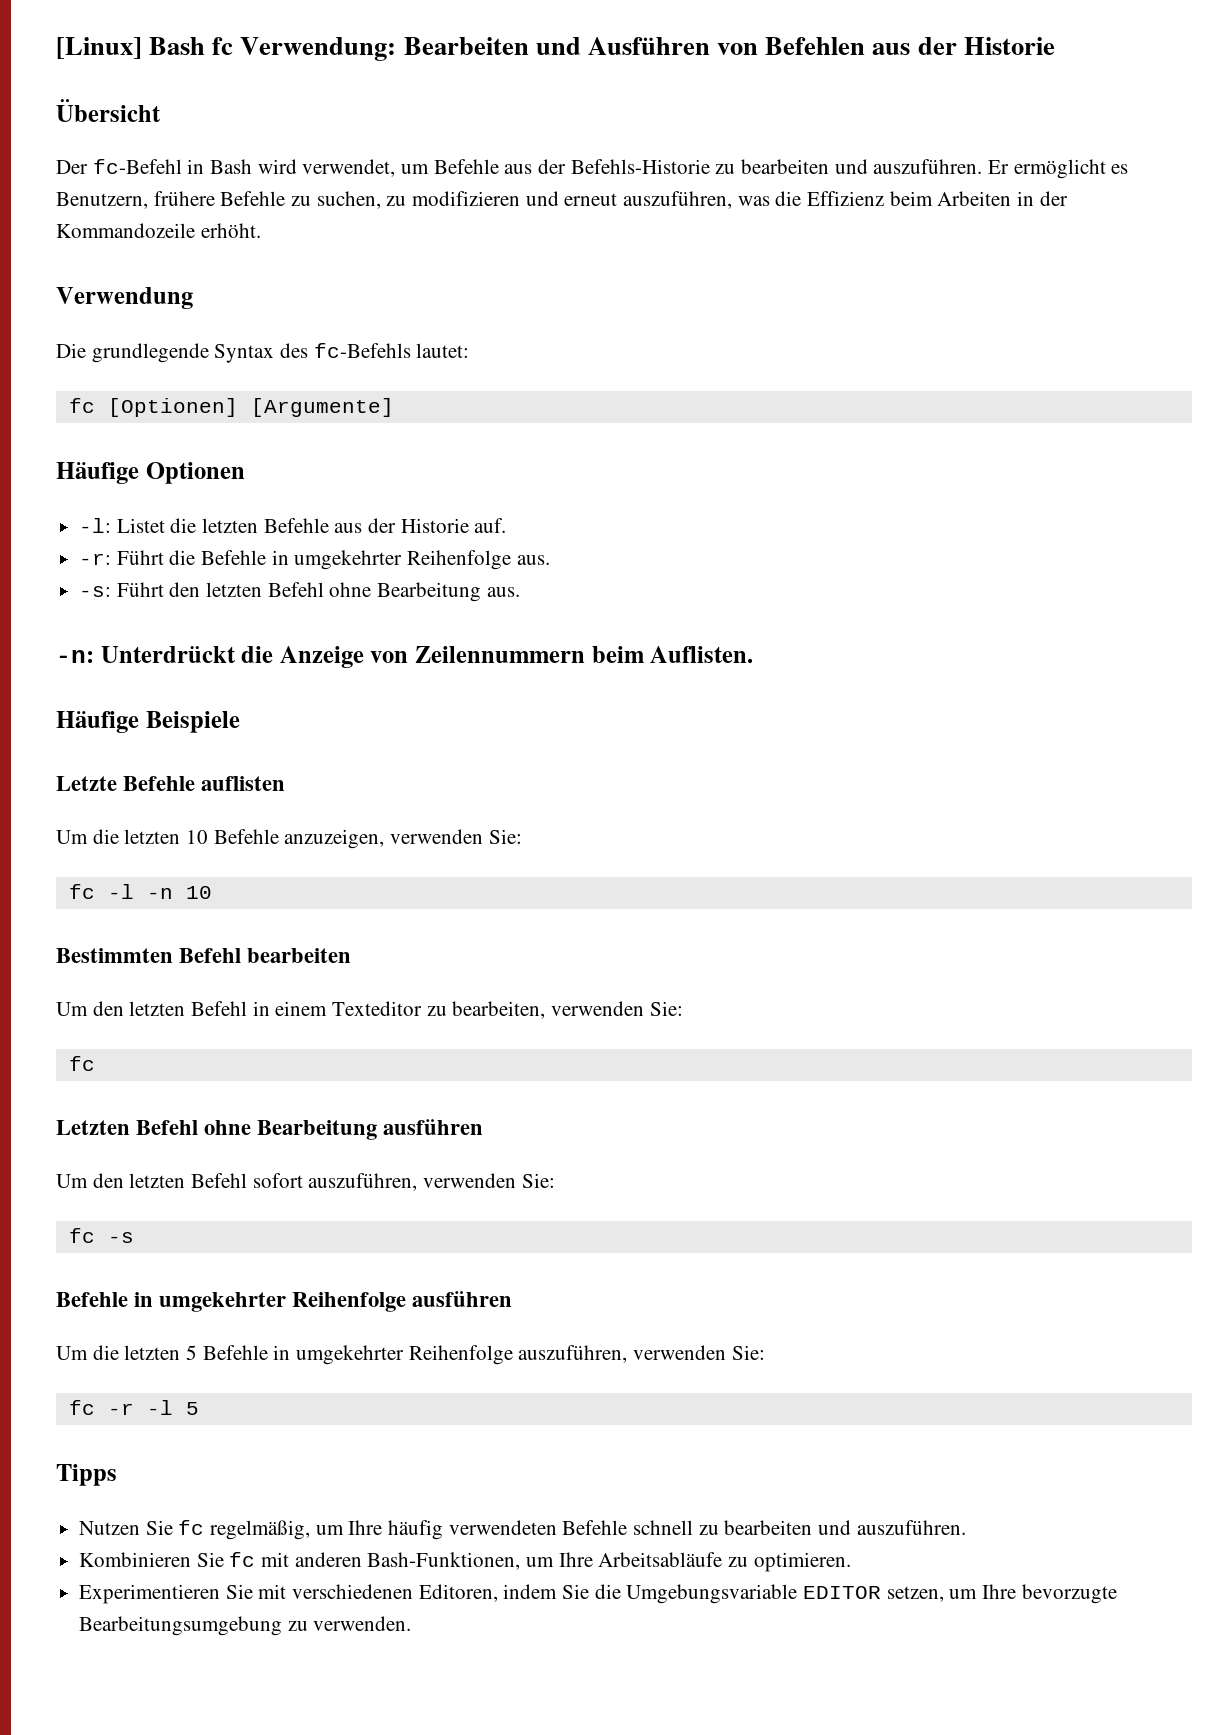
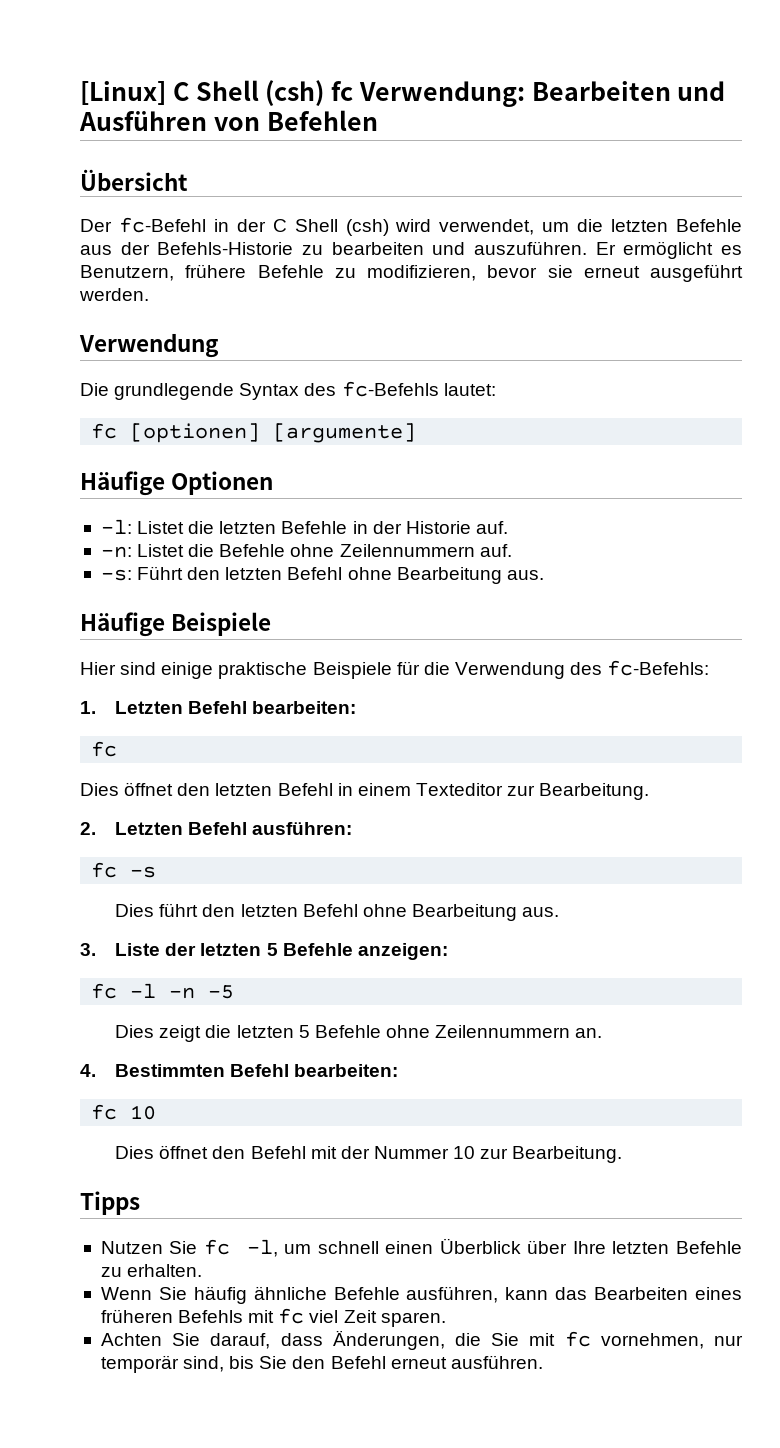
[149,37,206,55] Bash -> [172,80,325,106] C Shell (csh)
[872,37,1055,55] aus der Historie -> (378, 120) none
[210,159,253,174] Bash -> [236,219,389,236] der C Shell (csh)
(430, 169) none -> [577,219,669,232] die letzten
[316,191,1068,209] [56,223,261,238] suchen, zu modifizieren und erneut auszuführen, was die Effizienz beim Arbeiten in der Kommandozeile erhöht. -> [367,264,743,282] [79,288,149,301] modifizieren, bevor sie erneut ausgeführt werden.
[107,398,394,417] [Optionen] [Argumente] -> [130,423,417,443] [optionen] [argumente]
[334,523,363,533] aus -> [352,521,368,534] in
[79,550,550,570] -r: Führt die Befehle in umgekehrter Reihenfolge aus. -> [100,544,512,558] -n: Listet die Befehle ohne Zeilennummern auf.
[56,646,754,668] [56,711,240,733] [56,776,286,791] [56,829,522,849] [68,884,212,899] [56,948,352,963] [56,1002,88,1016] -n: Unterdrückt die Anzeige von Zeilennummern beim Auflisten. // Häufige Beispiele // Letzte Befehle auflisten // Um die letzten 10 Befehle anzuzeigen, verwenden Sie: // fc -l -n 10 // Bestimmten Befehl bearbeiten // Um -> [80,612,272,637] [80,660,710,679] [80,701,357,714] [91,741,118,757] [80,782,174,796] Häufige Beispiele // Hier sind einige praktische Beispiele für die Verwendung des fc-Befehls: // 1. Letzten Befehl bearbeiten: // fc // Dies öffnet
[426,1001,683,1019] [68,1056,95,1071] [56,1119,484,1140] [56,1173,555,1191] [68,1228,134,1243] [56,1291,513,1312] [56,1345,765,1365] [68,1400,199,1415] [56,1464,117,1486] [79,1520,966,1540] [79,1552,851,1572] [79,1584,1117,1604] [79,1616,412,1636] zu bearbeiten, verwenden Sie: // fc // Letzten Befehl ohne Bearbeitung ausführen // Um den letzten Befehl sofort auszuführen, verwenden Sie: // fc -s // Befehle in umgekehrter Reihenfolge ausführen // Um die letzten 5 Befehle in umgekehrter Reihenfolge auszuführen, verwenden Sie: // fc -r -l 5 // Tipps // Nutzen Sie fc regelmäßig, um Ihre häufig verwendeten Befehle schnell zu bearbeiten und auszuführen. // Kombinieren Sie fc mit anderen Bash-Funktionen, um Ihre Arbeitsabläufe zu optimieren. // Experimentieren Sie mit verschiedenen Editoren, indem Sie die Umgebungsvariable EDITOR setzen, um Ihre bevorzugte Bearbeitungsumgebung zu verwenden. -> [507,783,650,800] [80,822,353,835] [91,862,157,878] [115,903,560,921] [80,943,448,960] [91,983,235,999] [115,1025,603,1042] [80,1064,399,1077] [91,1104,157,1120] [115,1145,623,1163] [80,1191,140,1215] [100,1238,743,1257] [100,1264,203,1277] [100,1286,743,1304] [100,1308,446,1327] [100,1330,744,1350] [100,1355,543,1373] zur Bearbeitung. // 2. Letzten Befehl ausführen: // fc -s // Dies führt den letzten Befehl ohne Bearbeitung aus. // 3. Liste der letzten 5 Befehle anzeigen: // fc -l -n -5 // Dies zeigt die letzten 5 Befehle ohne Zeilennummern an. // 4. Bestimmten Befehl bearbeiten: // fc 10 // Dies öffnet den Befehl mit der Nummer 10 zur Bearbeitung. // Tipps // Nutzen Sie fc -l, um schnell einen Überblick über Ihre letzten Befehle zu erhalten. // Wenn Sie häufig ähnliche Befehle ausführen, kann das Bearbeiten eines früheren Befehls mit fc viel Zeit sparen. // Achten Sie darauf, dass Änderungen, die Sie mit fc vornehmen, nur temporär sind, bis Sie den Befehl erneut ausführen.

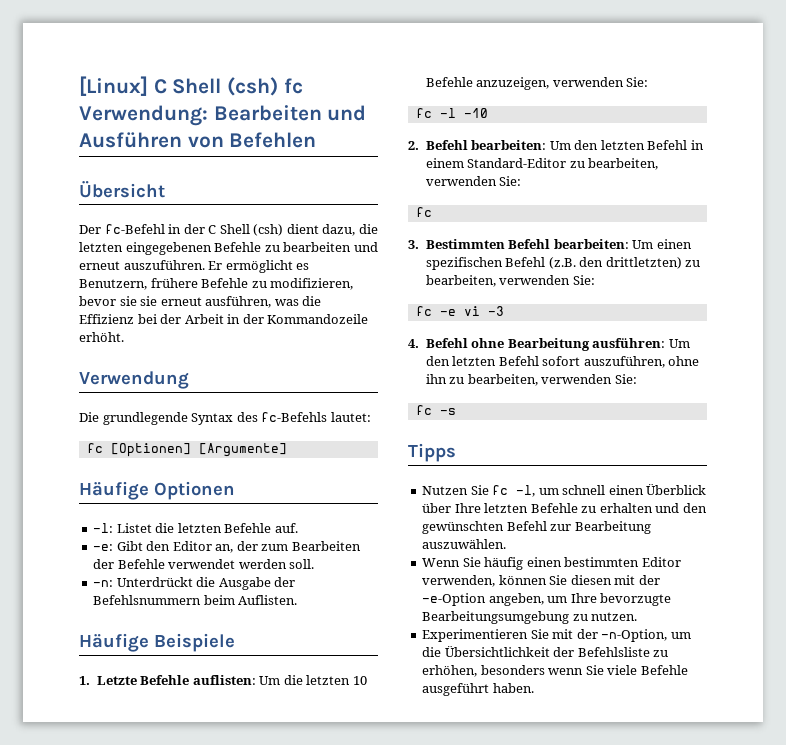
[395,219,742,235] [80,242,294,255] wird verwendet, um die letzten Befehle aus der Befehls-Historie -> [286,224,378,236] [79,242,262,255] dient dazu, die letzten eingegebenen Befehle
(466, 248) none -> [79,261,120,270] erneut
[583,264,743,282] [79,288,149,301] erneut ausgeführt werden. -> [140,296,322,308] [79,314,369,324] [79,332,124,342] sie erneut ausführen, was die Effizienz bei der Arbeit in der Kommandozeile erhöht.
[130,423,417,443] [optionen] [argumente] -> [110,443,287,457] [Optionen] [Argumente]
[352,521,508,534] [100,544,512,558] [100,566,544,584] [80,612,272,637] [80,660,710,679] [80,701,357,714] [91,741,118,757] [80,782,174,796] in der Historie auf. // -n: Listet die Befehle ohne Zeilennummern auf. // -s: Führt den letzten Befehl ohne Bearbeitung aus. // Häufige Beispiele // Hier sind einige praktische Beispiele für die Verwendung des fc-Befehls: // 1. Letzten Befehl bearbeiten: // fc // Dies öffnet -> [274,523,298,533] [93,541,361,553] [93,559,315,569] [93,577,296,590] [93,595,298,605] [79,633,235,652] [79,675,367,685] [425,77,649,90] [415,108,488,118] [408,140,571,150] auf. // -e: Gibt den Editor an, der zum Bearbeiten der Befehle verwendet werden soll. // -n: Unterdrückt die Ausgabe der Befehlsnummern beim Auflisten. // Häufige Beispiele // 1. Letzte Befehle auflisten: Um die letzten 10 Befehle anzuzeigen, verwenden Sie: // fc -l -10 // 2. Befehl bearbeiten: Um
[415,783,650,800] [80,822,353,835] [91,862,157,878] [115,903,560,921] [80,943,448,960] [91,983,235,999] [115,1025,603,1042] [80,1064,399,1077] [91,1104,157,1120] [115,1145,623,1163] Texteditor zur Bearbeitung. // 2. Letzten Befehl ausführen: // fc -s // Dies führt den letzten Befehl ohne Bearbeitung aus. // 3. Liste der letzten 5 Befehle anzeigen: // fc -l -n -5 // Dies zeigt die letzten 5 Befehle ohne Zeilennummern an. // 4. Bestimmten Befehl bearbeiten: // fc 10 // Dies öffnet den Befehl mit der Nummer 10 zur Bearbeitung. -> [467,158,659,170] [425,176,522,186] [415,207,432,217] [408,239,692,249] [425,257,701,270] [425,275,595,287] [415,306,504,316] [408,338,690,351] [425,356,700,368] [425,374,637,386] [415,405,456,415] Standard-Editor zu bearbeiten, verwenden Sie: // fc // 3. Bestimmten Befehl bearbeiten: Um einen spezifischen Befehl (z.B. den drittletzten) zu bearbeiten, verwenden Sie: // fc -e vi -3 // 4. Befehl ohne Bearbeitung ausführen: Um den letzten Befehl sofort auszuführen, ohne ihn zu bearbeiten, verwenden Sie: // fc -s
[127,1264,203,1277] [100,1286,743,1304] [100,1308,446,1327] [100,1330,744,1350] [100,1355,543,1373] erhalten. // Wenn Sie häufig ähnliche Befehle ausführen, kann das Bearbeiten eines früheren Befehls mit fc viel Zeit sparen. // Achten Sie darauf, dass Änderungen, die Sie mit fc vornehmen, nur temporär sind, bis Sie den Befehl erneut ausführen. -> [599,503,707,513] [422,521,651,534] [422,539,507,549] [422,557,681,570] [422,575,660,587] [422,593,672,606] [422,611,638,624] [422,629,691,642] [422,646,669,657] [422,665,688,677] [422,683,534,696] erhalten und den gewünschten Befehl zur Bearbeitung auszuwählen. // Wenn Sie häufig einen bestimmten Editor verwenden, können Sie diesen mit der -e-Option angeben, um Ihre bevorzugte Bearbeitungsumgebung zu nutzen. // Experimentieren Sie mit der -n-Option, um die Übersichtlichkeit der Befehlsliste zu erhöhen, besonders wenn Sie viele Befehle ausgeführt haben.

